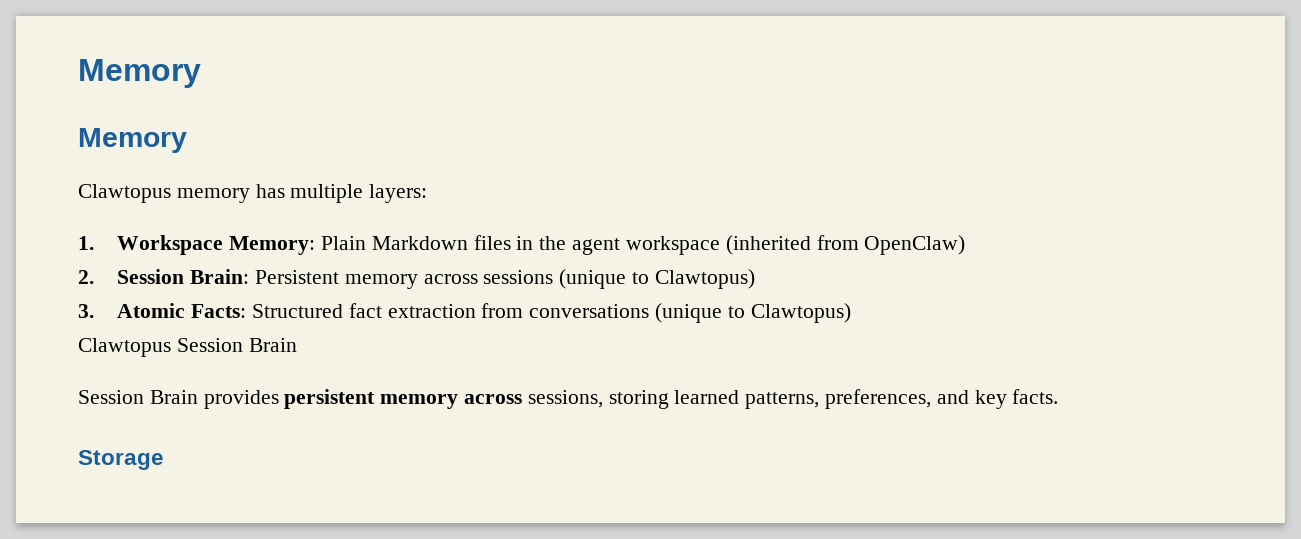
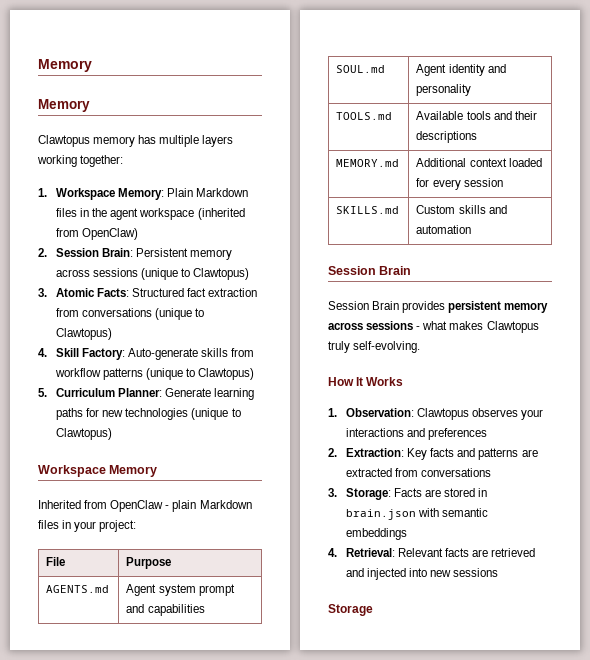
[369,184,428,203] layers: -> [202,135,234,147] [37,155,124,167] layers working together:
[78,338,171,357] Clawtopus -> [38,348,255,360] [55,368,255,380] [38,388,255,400] [56,408,241,420] [56,428,113,440] [38,465,158,477] [38,500,252,512] [38,520,137,532] [46,557,66,566] [126,557,172,569] [46,585,110,593] [126,584,235,596] [126,604,205,616] [336,65,386,73] [416,64,506,76] [416,84,472,96] [336,112,393,120] [416,111,537,120] [416,131,478,143] [336,159,400,167] [416,158,542,167] [416,178,503,190] [336,206,400,214] [416,205,507,214] [416,225,472,234] 4. Skill Factory: Auto-generate skills from workflow patterns (unique to Clawtopus) // 5. Curriculum Planner: Generate learning paths for new technologies (unique to Clawtopus) // Workspace Memory // Inherited from OpenClaw - plain Markdown files in your project: // File | Purpose // AGENTS.md | Agent system prompt and capabilities // SOUL.md | Agent identity and personality // TOOLS.md | Available tools and their descriptions // MEMORY.md | Additional context loaded for every session // SKILLS.md | Custom skills and automation //
[527,389,1059,409] sessions, storing learned patterns, preferences, and key facts. -> [366,321,539,333] [328,341,421,353] [328,377,404,386] [328,408,544,420] [346,428,488,440] [328,448,538,460] [346,468,492,477] [328,488,488,500] [346,508,489,520] [346,528,408,540] [328,548,536,557] [346,568,499,580] sessions - what makes Clawtopus truly self-evolving. // How It Works // 1. Observation: Clawtopus observes your interactions and preferences // 2. Extraction: Key facts and patterns are extracted from conversations // 3. Storage: Facts are stored in brain.json with semantic embeddings // 4. Retrieval: Relevant facts are retrieved and injected into new sessions

